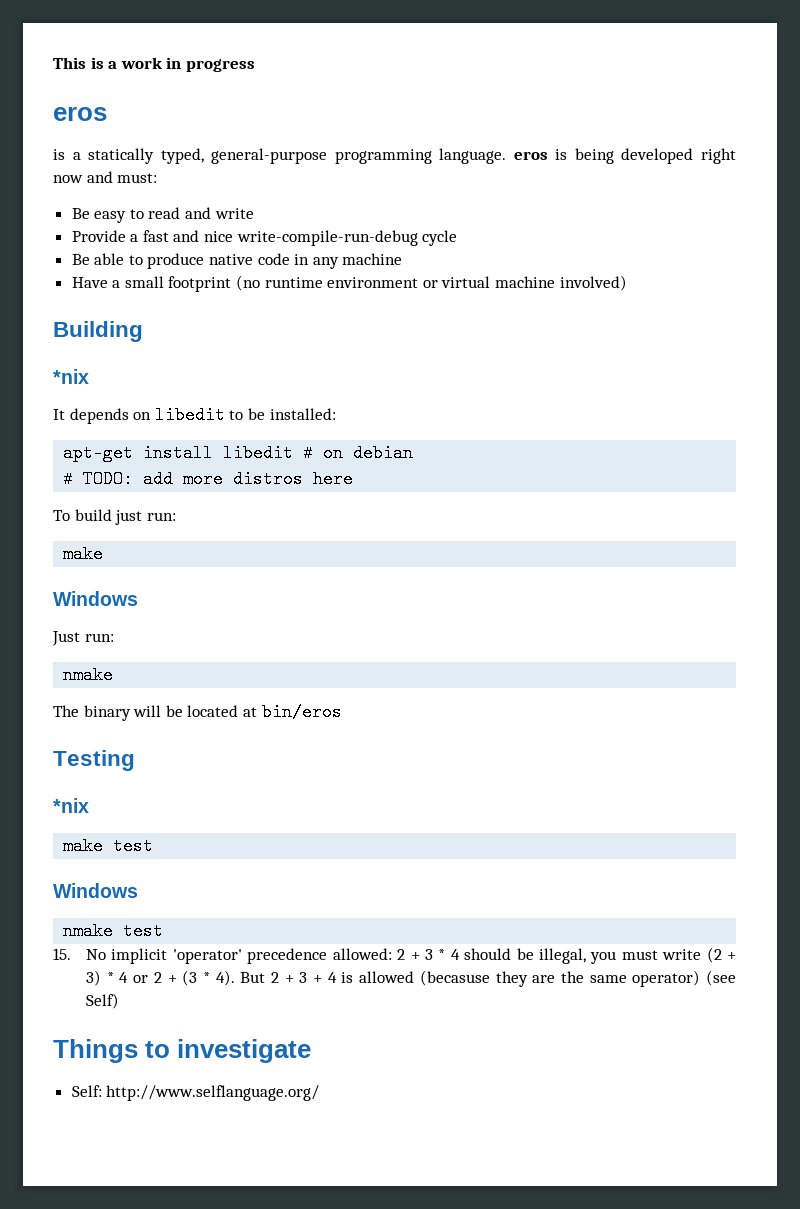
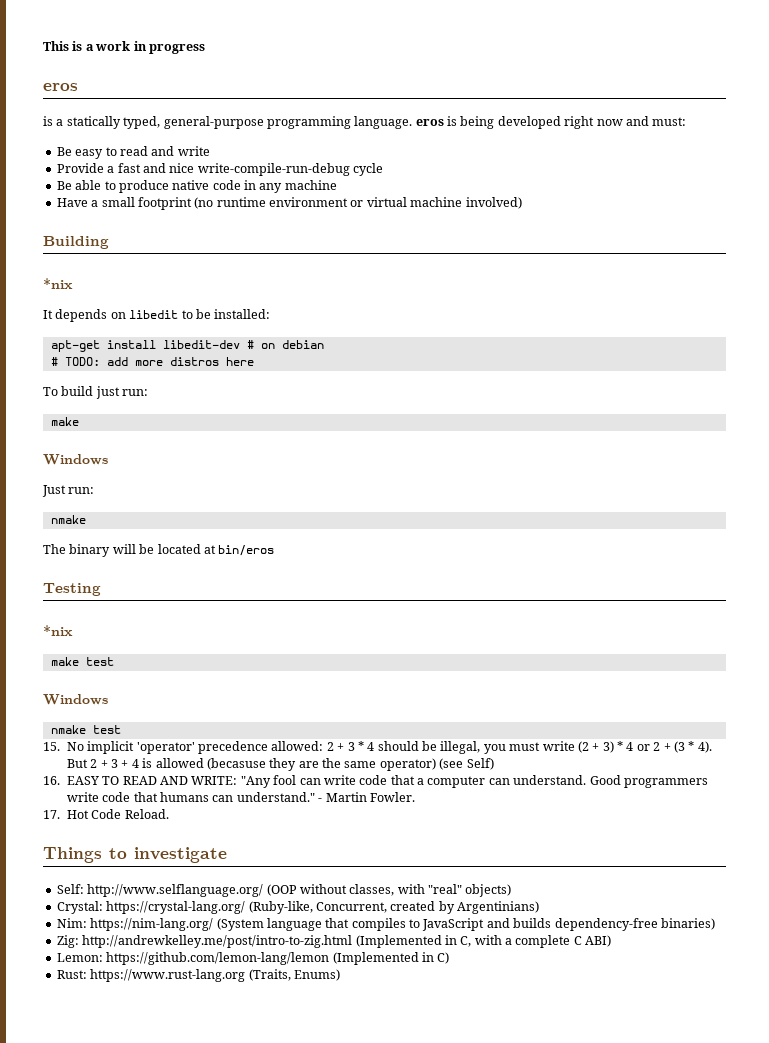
[223,444,294,462] libedit -> [162,340,240,349] libedit-dev
(120, 1001) none -> [43,775,708,788] [66,792,415,802] [43,809,169,819] // 16. EASY TO READ AND WRITE: "Any fool can write code that a computer can understand. Good programmers write code that humans can understand." - Martin Fowler. // 17. Hot Code Reload.
(320, 1093) none -> [266,884,512,897] [56,901,539,914] [56,918,715,931] [56,935,612,948] [56,952,450,965] [56,969,340,982] (OOP without classes, with "real" objects) // Crystal: https://crystal-lang.org/ (Ruby-like, Concurrent, created by Argentinians) // Nim: https://nim-lang.org/ (System language that compiles to JavaScript and builds dependency-free binaries) // Zig: http://andrewkelley.me/post/intro-to-zig.html (Implemented in C, with a complete C ABI) // Lemon: https://github.com/lemon-lang/lemon (Implemented in C) // Rust: https://www.rust-lang.org (Traits, Enums)

